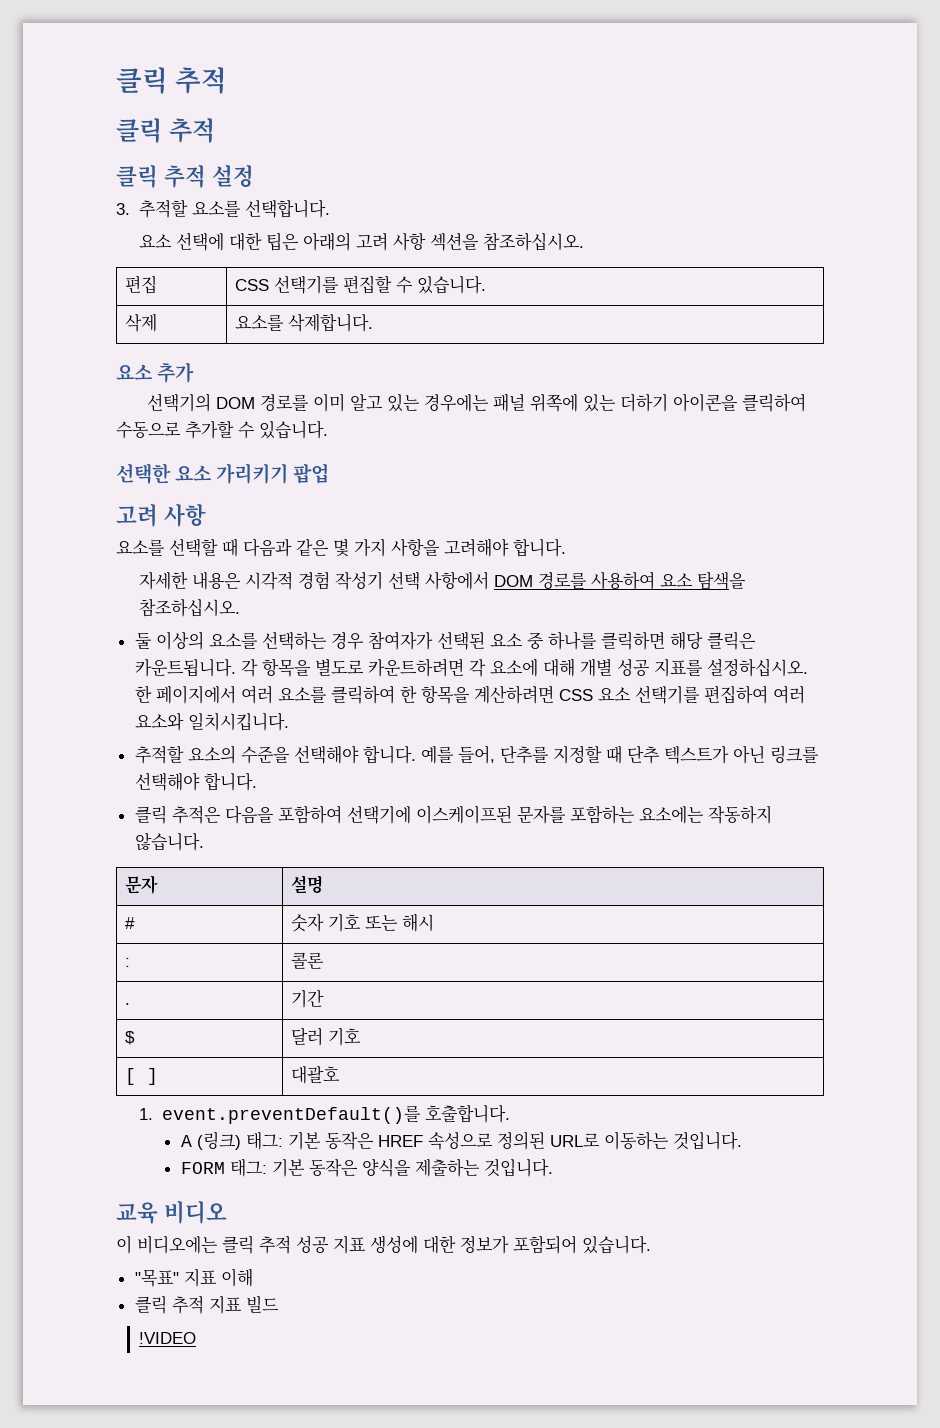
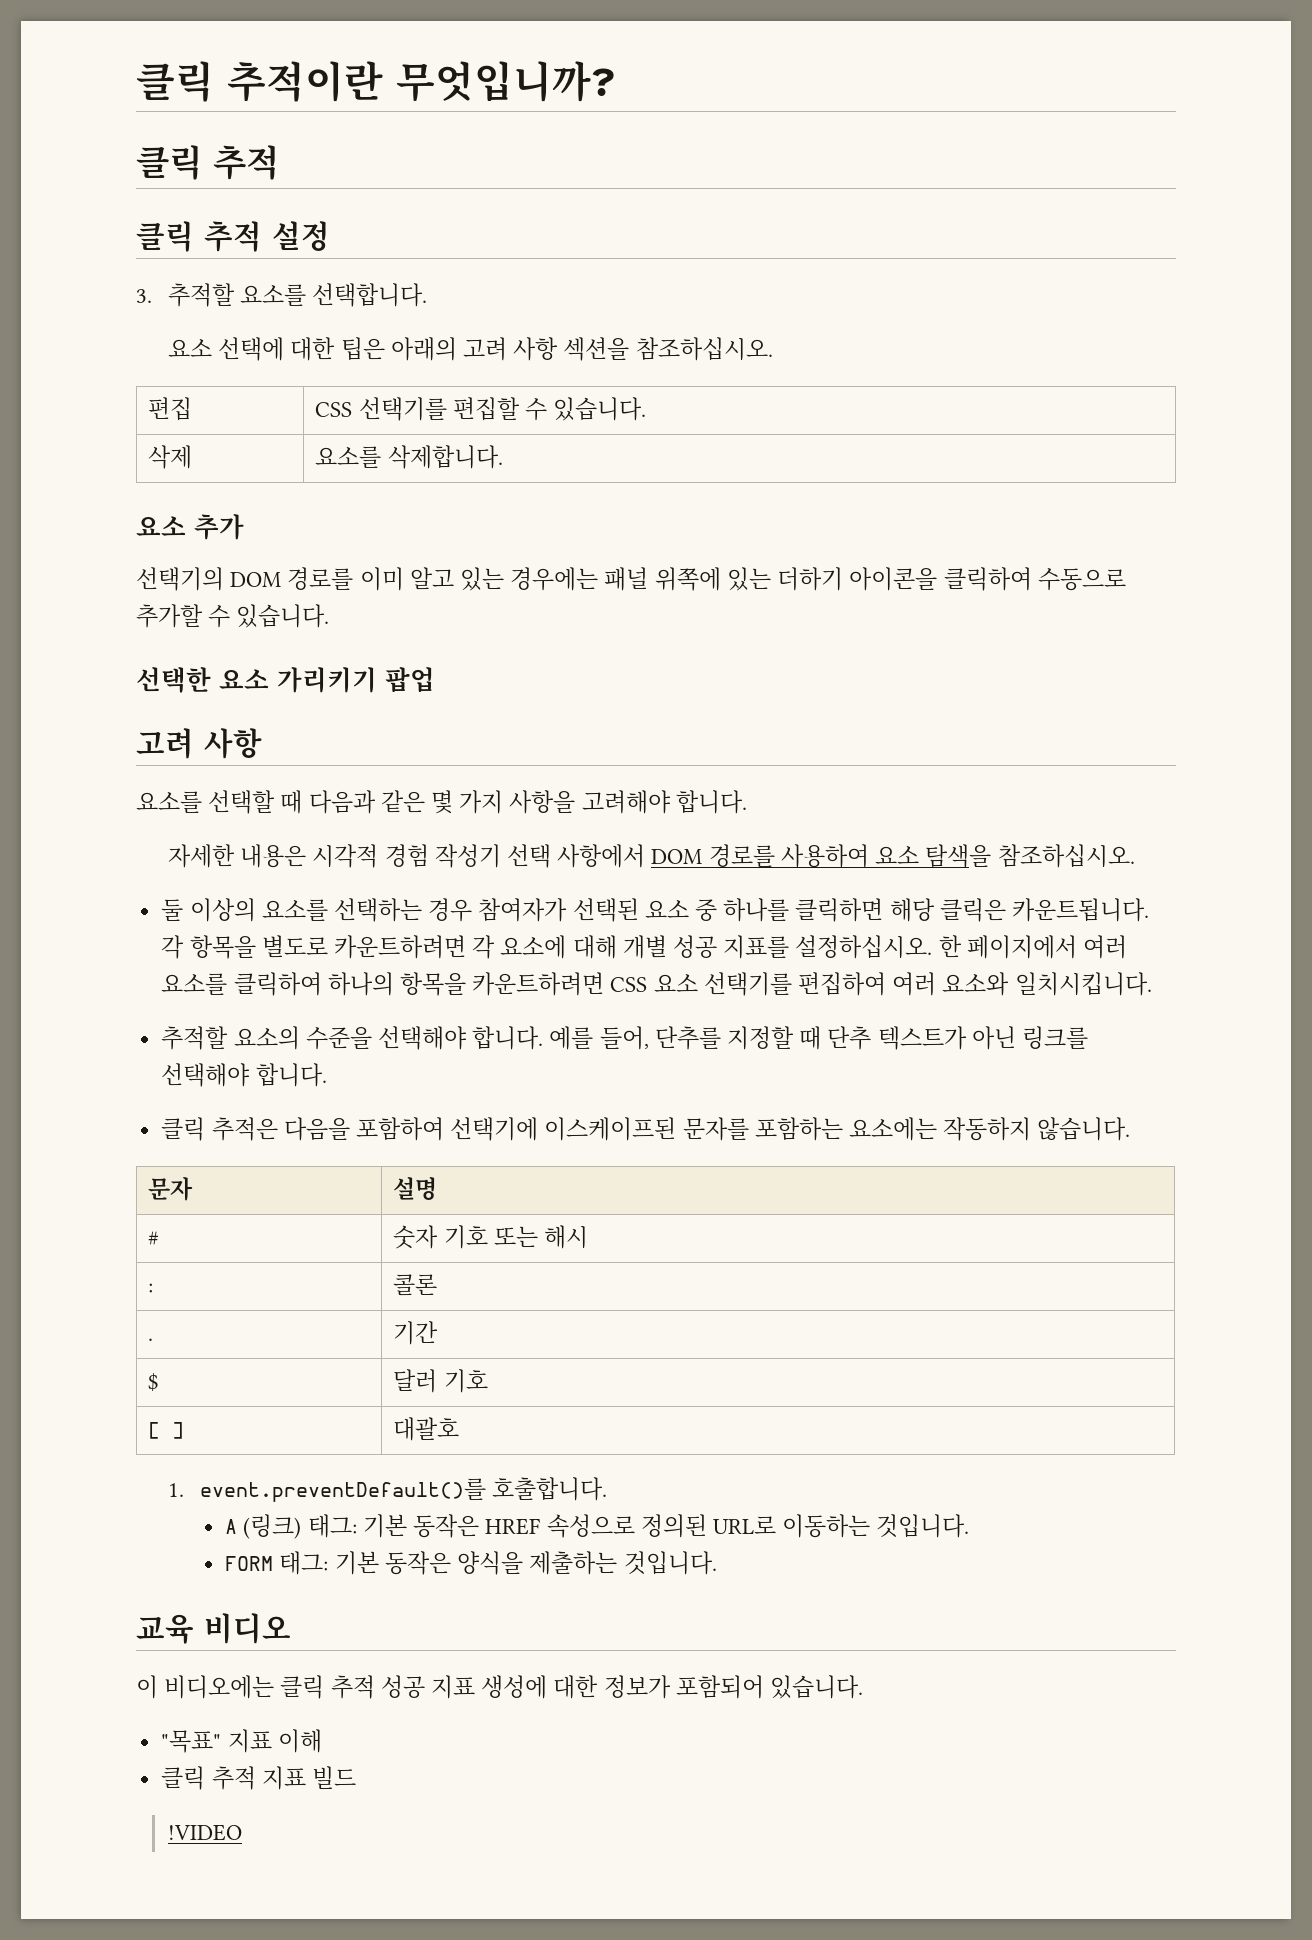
[116,67,228,94] 클릭 추적 -> [136,61,616,102] 클릭 추적이란 무엇입니까?
[399,685,554,704] 한 항목을 계산하려면 -> [327,972,605,996] 하나의 항목을 카운트하려면

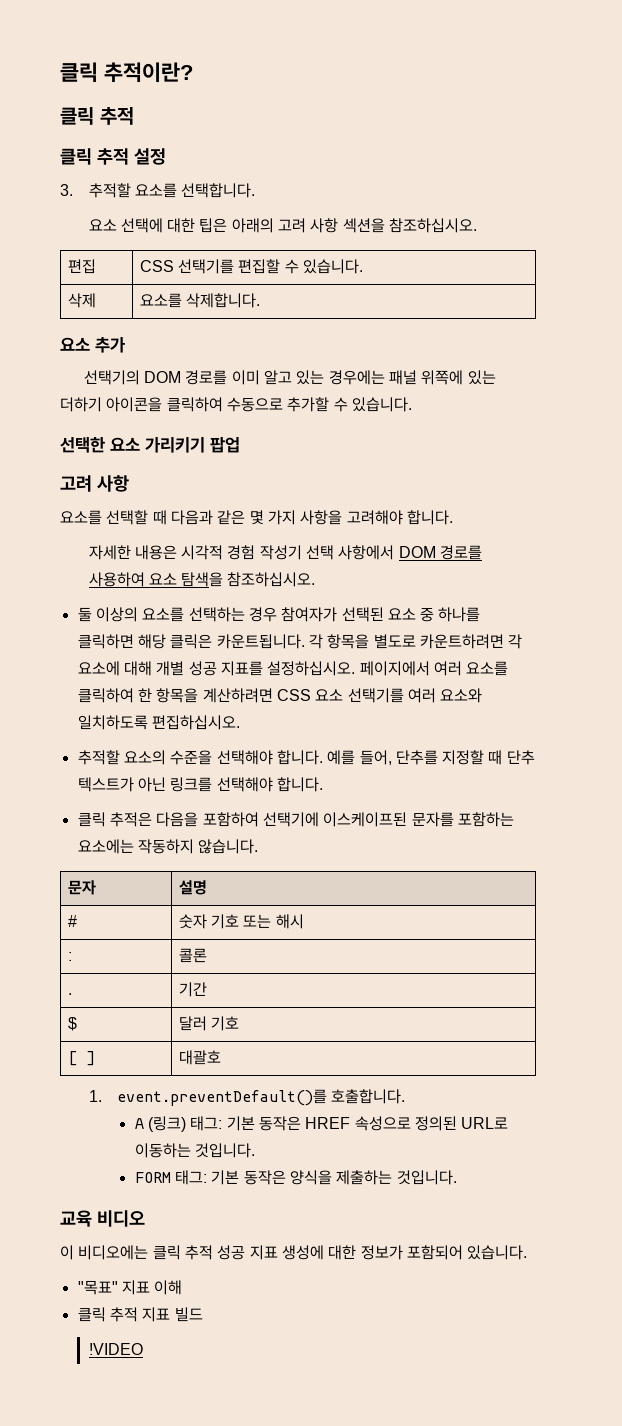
[136,61,616,102] 클릭 추적이란 무엇입니까? -> [60,62,193,83] 클릭 추적이란?
[938,935,962,958] 한 -> (356, 668) none
[327,972,605,996] 하나의 항목을 카운트하려면 -> [137,688,273,703] 한 항목을 계산하려면
[797,972,886,996] 편집하여 -> (404, 695) none
[1014,972,1152,996] 일치시킵니다. -> [77,715,240,730] 일치하도록 편집하십시오.

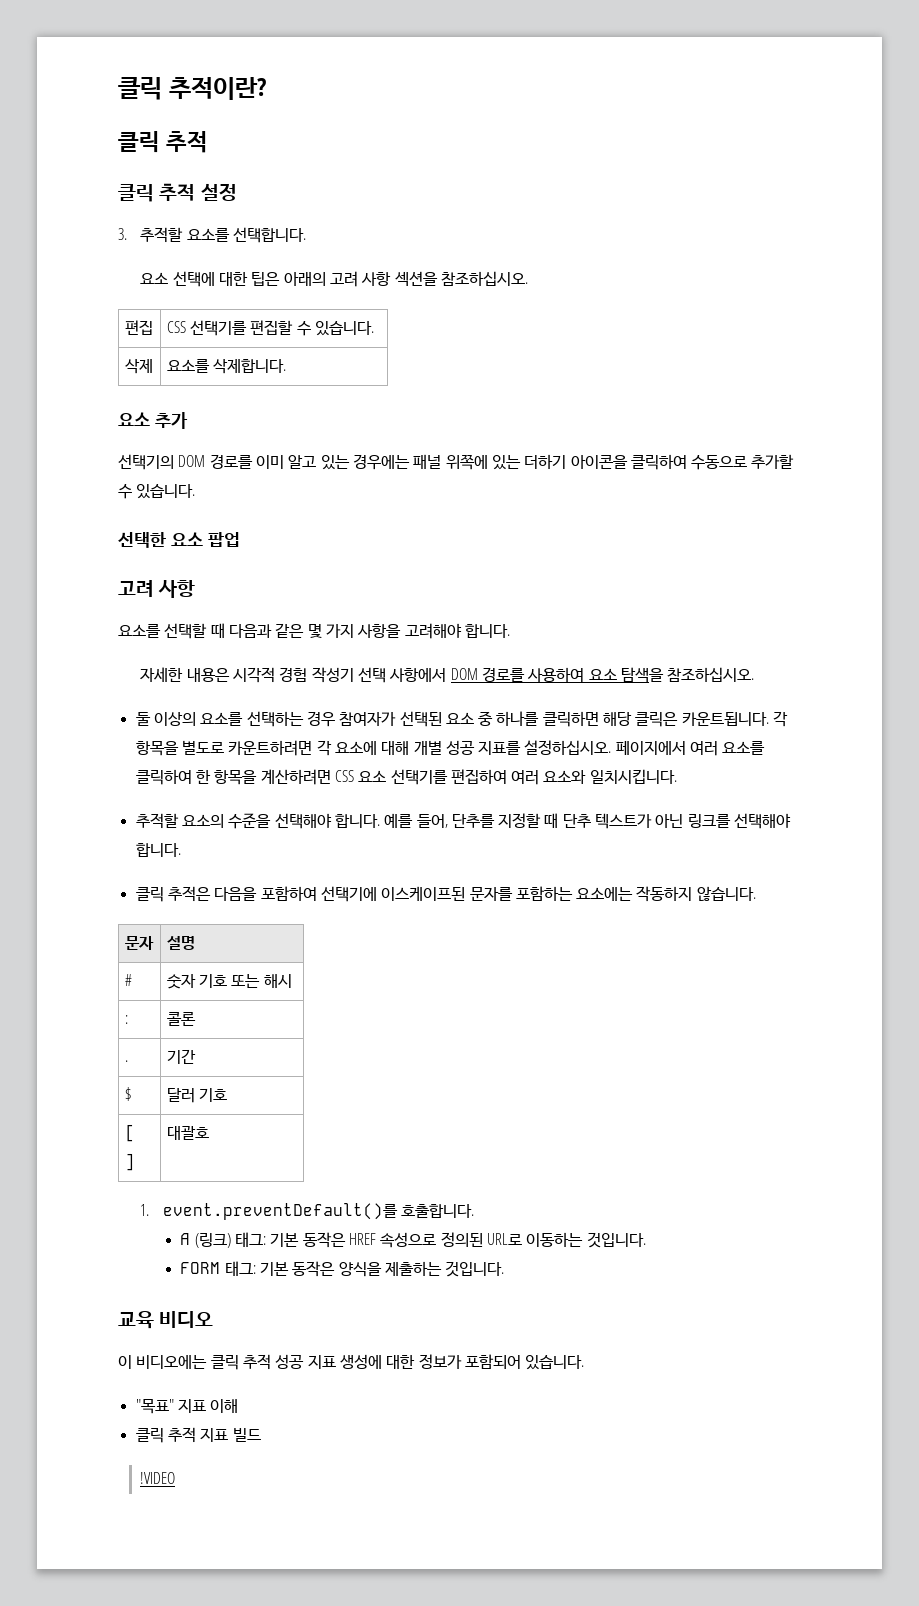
[145,437,205,453] 가리키기 -> (203, 539) none
(404, 695) none -> [450,769,507,784] 편집하여
[77,715,240,730] 일치하도록 편집하십시오. -> [589,769,677,784] 일치시킵니다.

